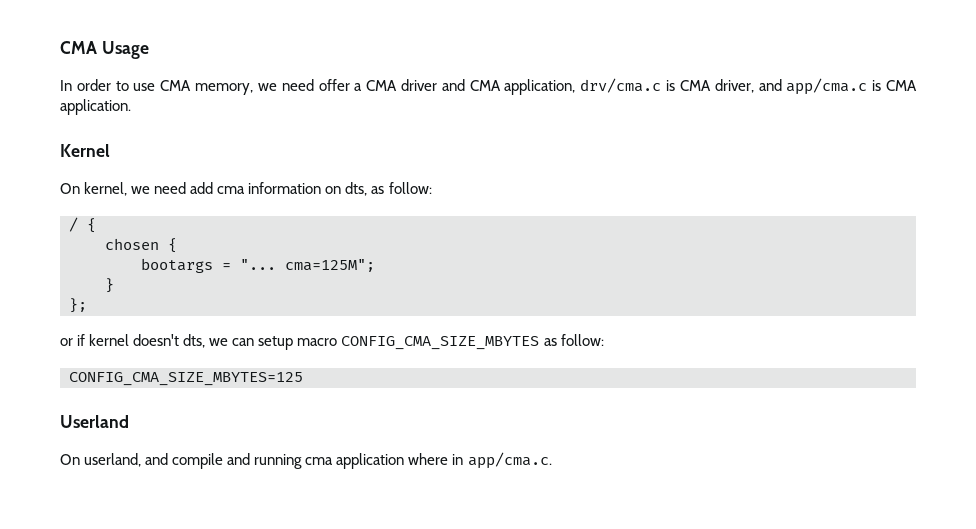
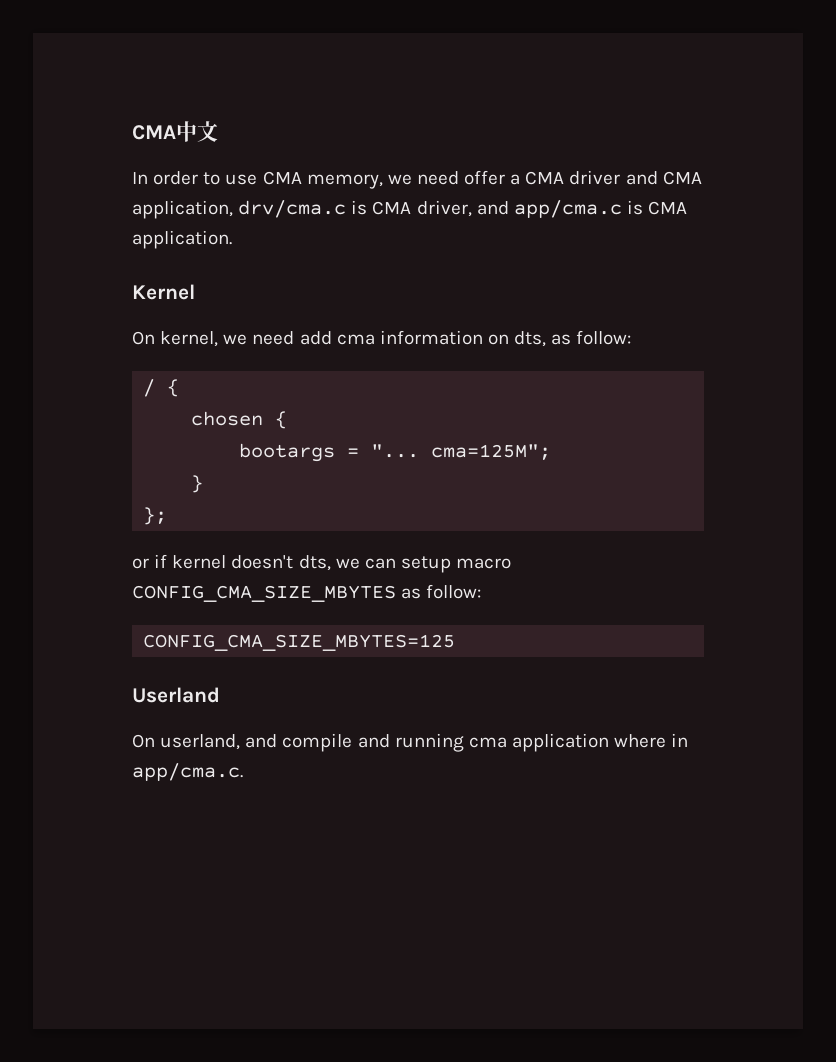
[60,41,149,59] CMA Usage -> [132,121,218,142] CMA中文

